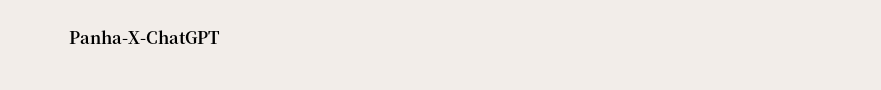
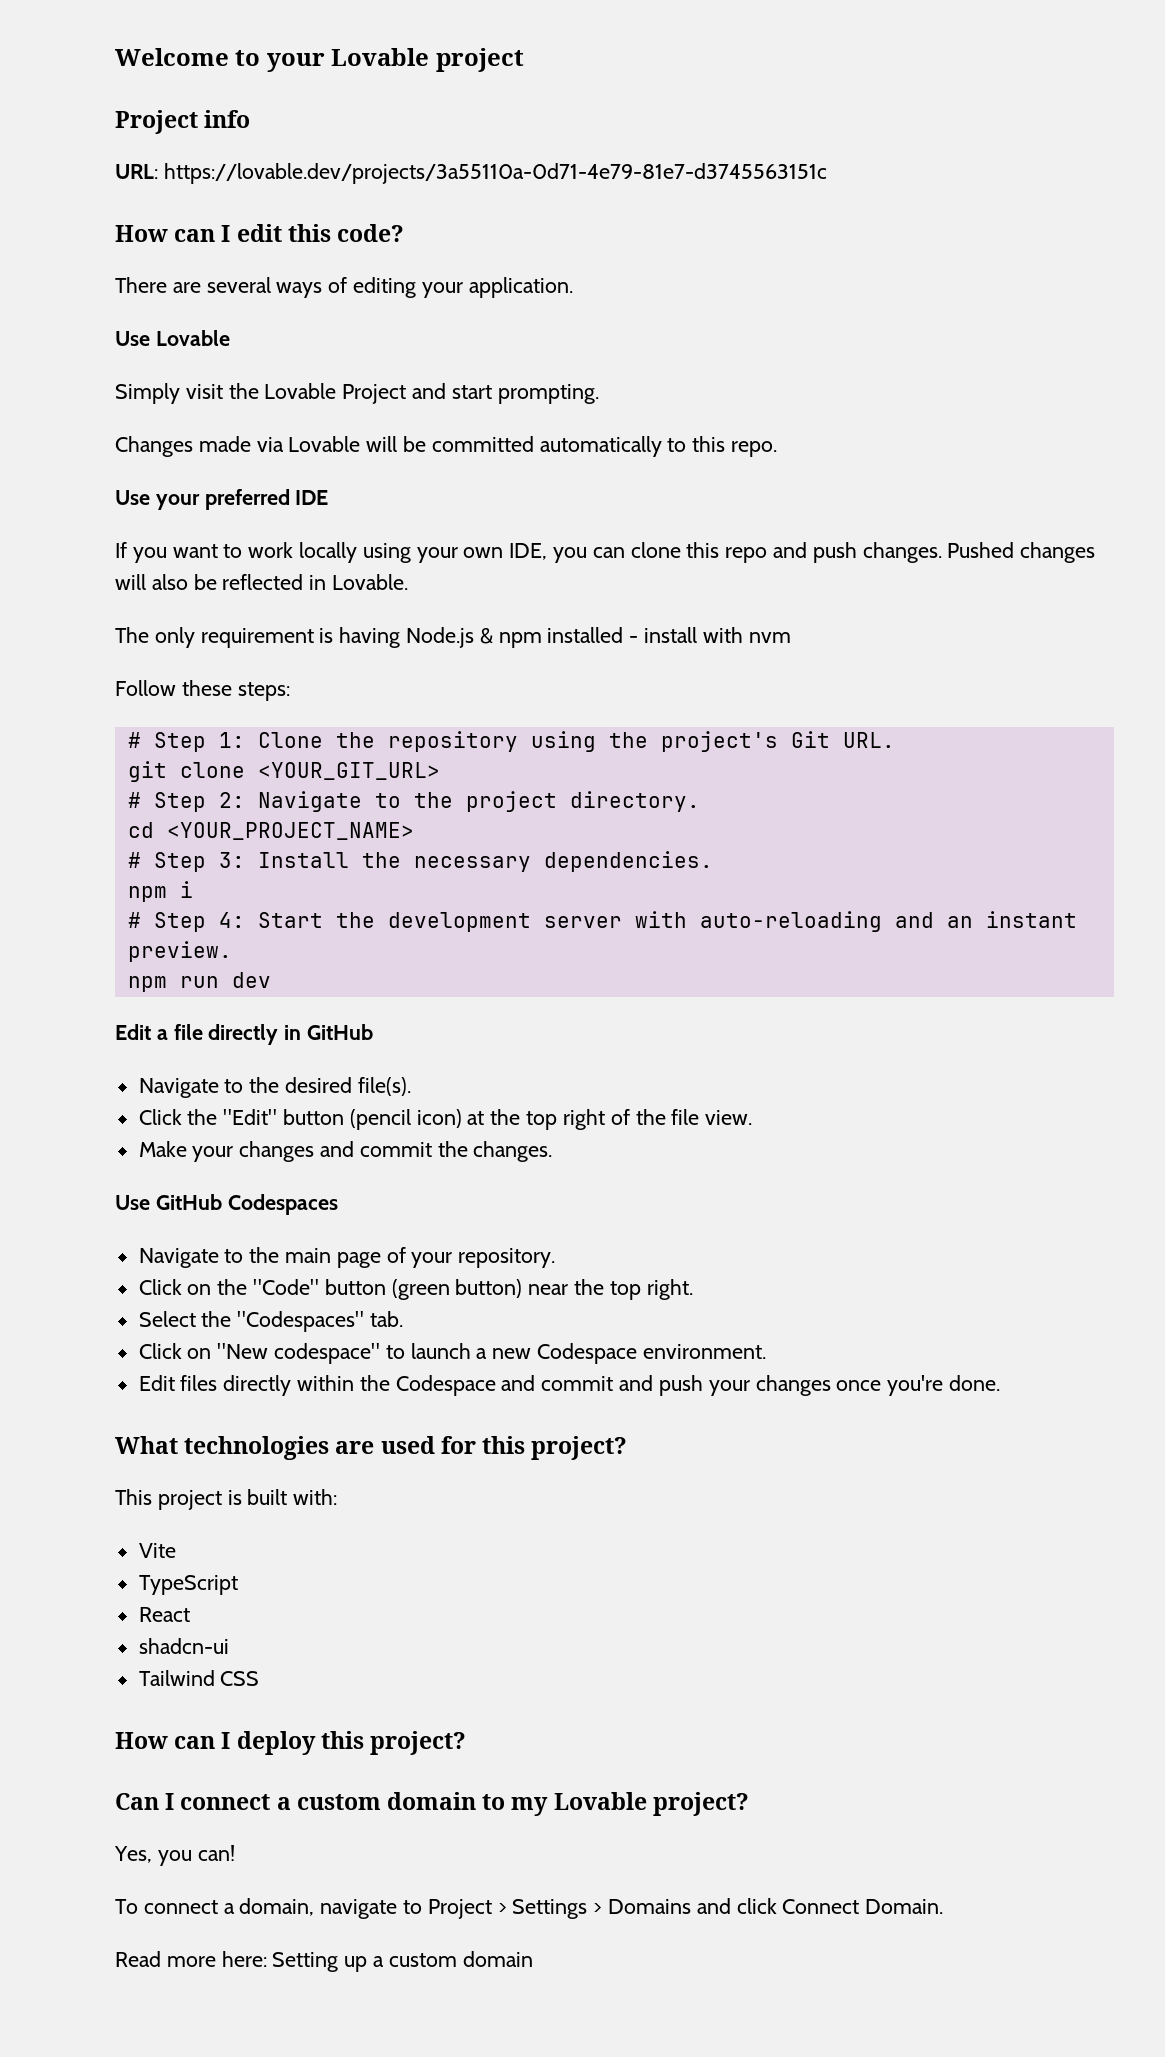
[69,30,220,44] Panha-X-ChatGPT -> [115,48,524,72] [115,110,251,134] [115,163,827,184] [115,224,405,242] [115,277,573,298] [115,330,230,346] [115,383,599,404] [115,436,778,457] [115,489,329,510] [115,542,1096,563] [115,574,409,590] [115,627,791,648] [115,680,290,701] [127,731,895,752] [127,761,440,782] [127,791,700,812] [127,822,414,840] [127,851,713,872] [127,881,193,902] [127,911,1077,932] [127,941,232,962] [127,972,271,992] [115,1024,374,1045] [138,1077,411,1098] [138,1109,753,1130] [138,1141,553,1162] [115,1194,338,1215] [138,1247,556,1268] [138,1279,693,1300] [138,1311,404,1332] [138,1343,766,1364] [138,1375,1000,1396] [115,1436,628,1460] [115,1489,338,1510] [138,1543,176,1558] [138,1575,238,1595] [138,1607,190,1622] [138,1638,229,1654] [138,1670,260,1686] [115,1731,467,1755] [115,1792,749,1816] [114,1845,235,1866] [115,1898,944,1919] [115,1951,533,1972] Welcome to your Lovable project // Project info // URL: https://lovable.dev/projects/3a55110a-0d71-4e79-81e7-d3745563151c // How can I edit this code? // There are several ways of editing your application. // Use Lovable // Simply visit the Lovable Project and start prompting. // Changes made via Lovable will be committed automatically to this repo. // Use your preferred IDE // If you want to work locally using your own IDE, you can clone this repo and push changes. Pushed changes will also be reflected in Lovable. // The only requirement is having Node.js & npm installed - install with nvm // Follow these steps: // # Step 1: Clone the repository using the project's Git URL. // git clone <YOUR_GIT_URL> // # Step 2: Navigate to the project directory. // cd <YOUR_PROJECT_NAME> // # Step 3: Install the necessary dependencies. // npm i // # Step 4: Start the development server with auto-reloading and an instant preview. // npm run dev // Edit a file directly in GitHub // Navigate to the desired file(s). // Click the "Edit" button (pencil icon) at the top right of the file view. // Make your changes and commit the changes. // Use GitHub Codespaces // Navigate to the main page of your repository. // Click on the "Code" button (green button) near the top right. // Select the "Codespaces" tab. // Click on "New codespace" to launch a new Codespace environment. // Edit files directly within the Codespace and commit and push your changes once you're done. // What technologies are used for this project? // This project is built with: // Vite // TypeScript // React // shadcn-ui // Tailwind CSS // How can I deploy this project? // Can I connect a custom domain to my Lovable project? // Yes, you can! // To connect a domain, navigate to Project > Settings > Domains and click Connect Domain. // Read more here: Setting up a custom domain

